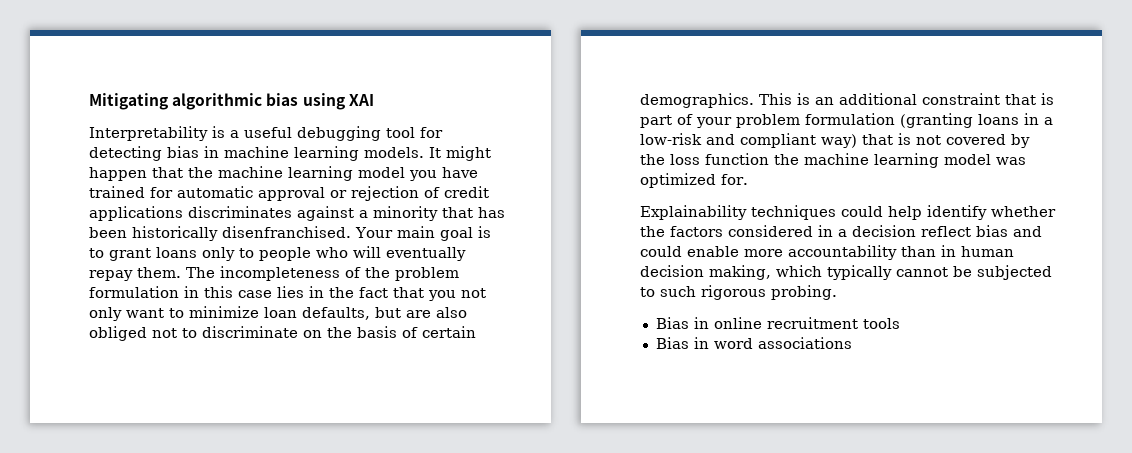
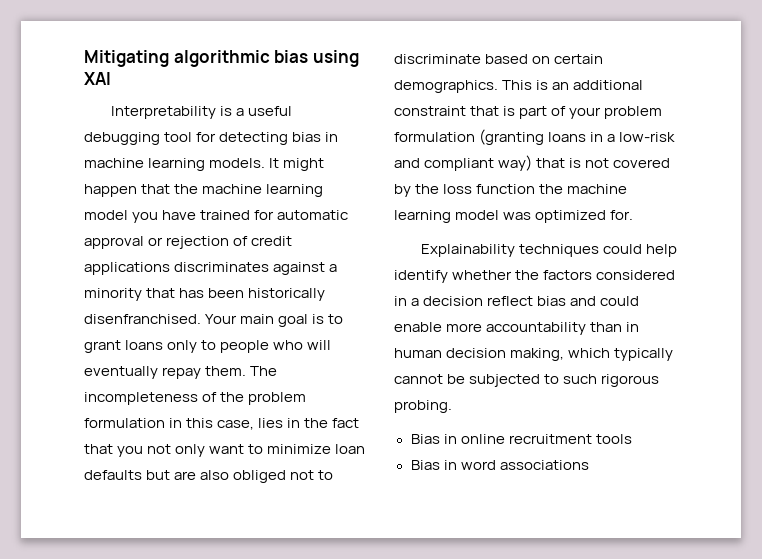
[238,290,272,298] case -> [217,420,255,430] case,
[302,307,370,320] defaults, -> [84,470,142,480] defaults
[303,326,418,338] on the basis of -> [485,54,551,64] based on

